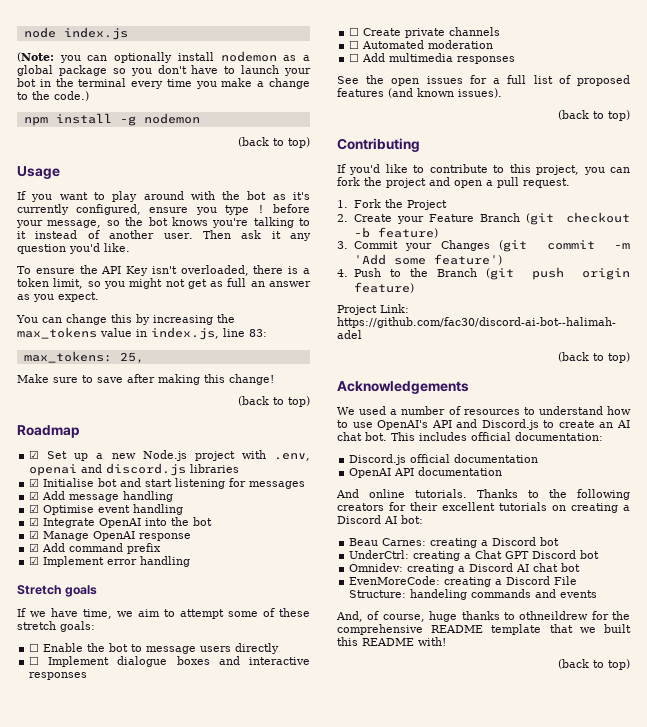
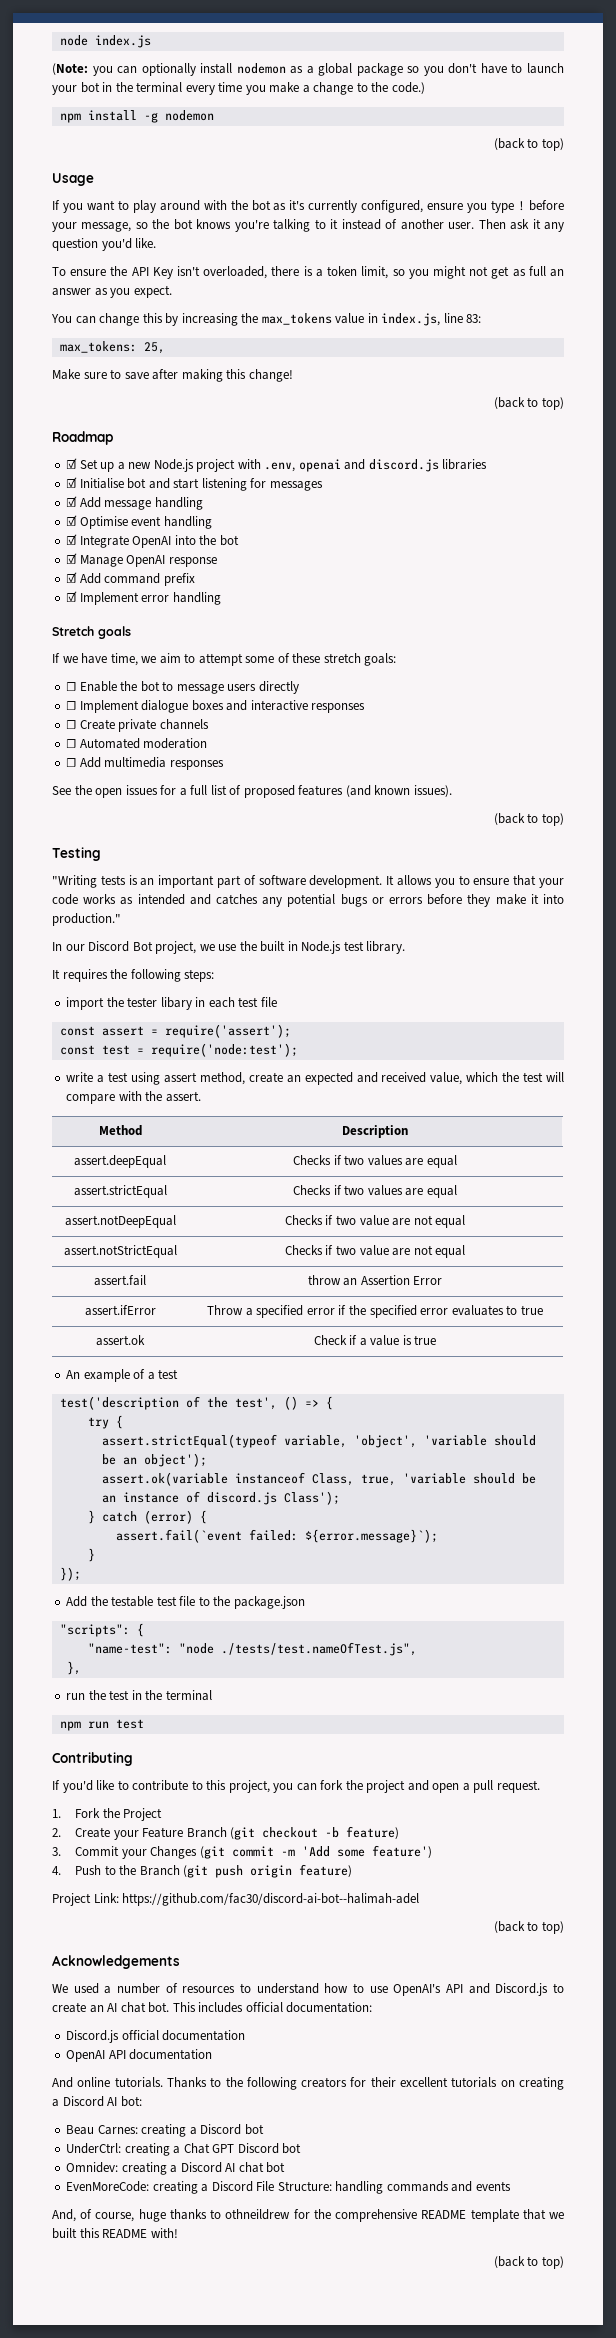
(630, 115) none -> [52,847,101,861] [52,875,565,888] [52,894,564,907] [52,913,121,926] [52,941,406,954] [52,969,215,982] [66,997,277,1010] [59,1024,291,1038] [59,1043,298,1057] [66,1072,565,1085] [66,1091,201,1104] [98,1125,142,1136] [342,1125,408,1138] [74,1155,166,1168] [293,1155,457,1168] [73,1185,167,1198] [293,1185,457,1198] [64,1215,176,1228] [284,1215,466,1228] [63,1245,177,1258] [284,1245,466,1258] [94,1275,146,1286] [307,1275,443,1286] [84,1305,156,1316] [207,1305,543,1318] [96,1335,145,1346] [313,1335,437,1346] [66,1369,179,1382] [59,1396,333,1410] [87,1415,123,1429] [101,1434,536,1448] [101,1453,207,1467] [101,1472,536,1486] [101,1491,340,1505] [87,1510,207,1524] [115,1529,438,1543] [87,1548,95,1562] [59,1567,81,1581] [66,1596,305,1609] [59,1623,144,1637] [87,1642,417,1656] [66,1661,81,1675] [66,1690,212,1701] [59,1719,144,1731] // Testing // "Writing tests is an important part of software development. It allows you to ensure that your code works as intended and catches any potential bugs or errors before they make it into production." // In our Discord Bot project, we use the built in Node.js test library. // It requires the following steps: // import the tester libary in each test file // const assert = require('assert'); // const test = require('node:test'); // write a test using assert method, create an expected and received value, which the test will compare with the assert. // Method | Description // assert.deepEqual | Checks if two values are equal // assert.strictEqual | Checks if two values are equal // assert.notDeepEqual | Checks if two value are not equal // assert.notStrictEqual | Checks if two value are not equal // assert.fail | throw an Assertion Error // assert.ifError | Throw a specified error if the specified error evaluates to true // assert.ok | Check if a value is true // An example of a test // test('description of the test', () => { // try { // assert.strictEqual(typeof variable, 'object', 'variable should be an object'); // assert.ok(variable instanceof Class, true, 'variable should be an instance of discord.js Class'); // } catch (error) { // assert.fail(`event failed: ${error.message}`); // } // }); // Add the testable test file to the package.json // "scripts": { // "name-test": "node ./tests/test.nameOfTest.js", // }, // run the test in the terminal // npm run test
[410,589,468,600] handeling -> [335,2181,384,2194] handling

